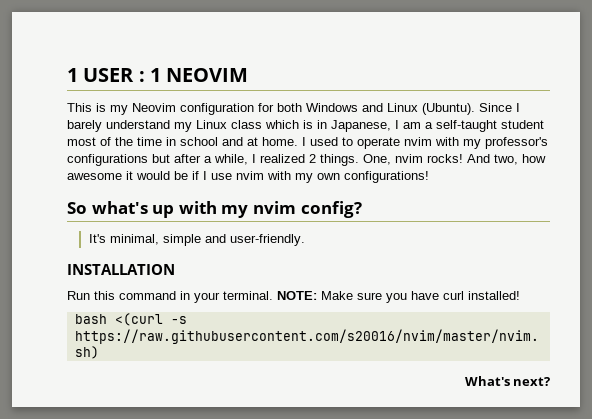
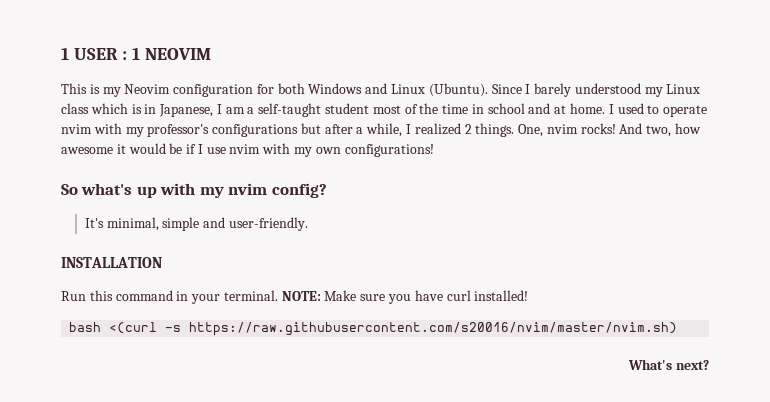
[106,120,170,129] understand -> [574,83,641,94] understood

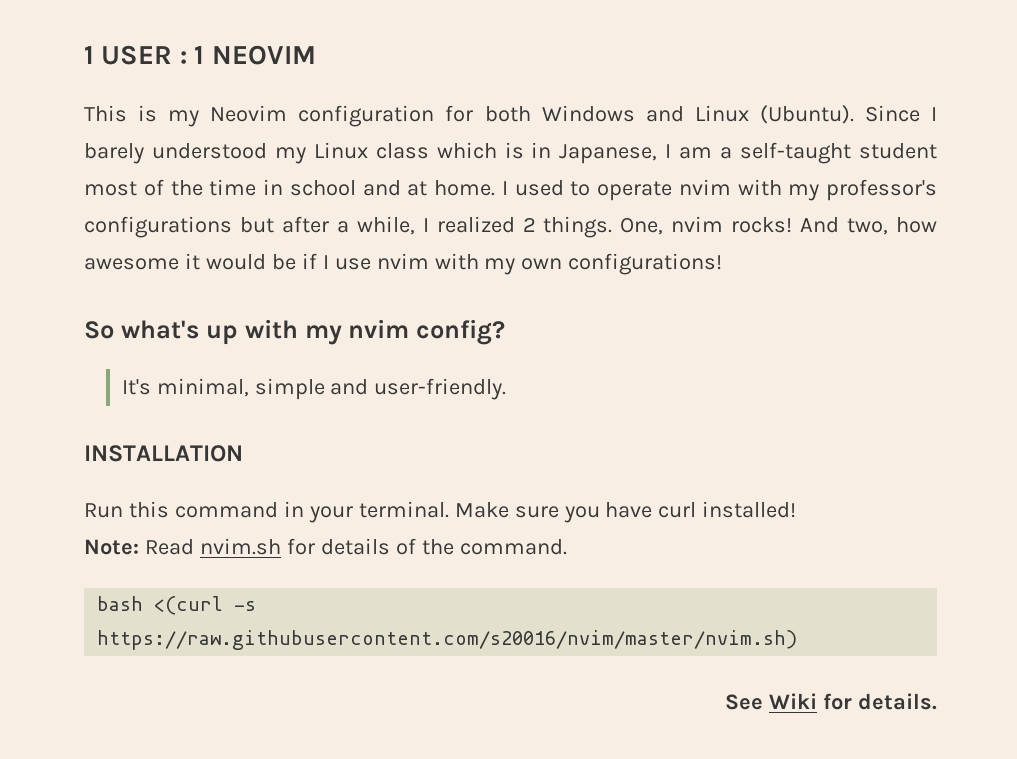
[281,291,321,301] NOTE: -> (449, 509) none
(529, 295) none -> [84,538,567,555] // Note: Read nvim.sh for details of the command.
[628,359,709,370] What's next? -> [725,693,937,710] See Wiki for details.

